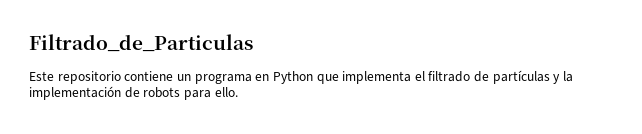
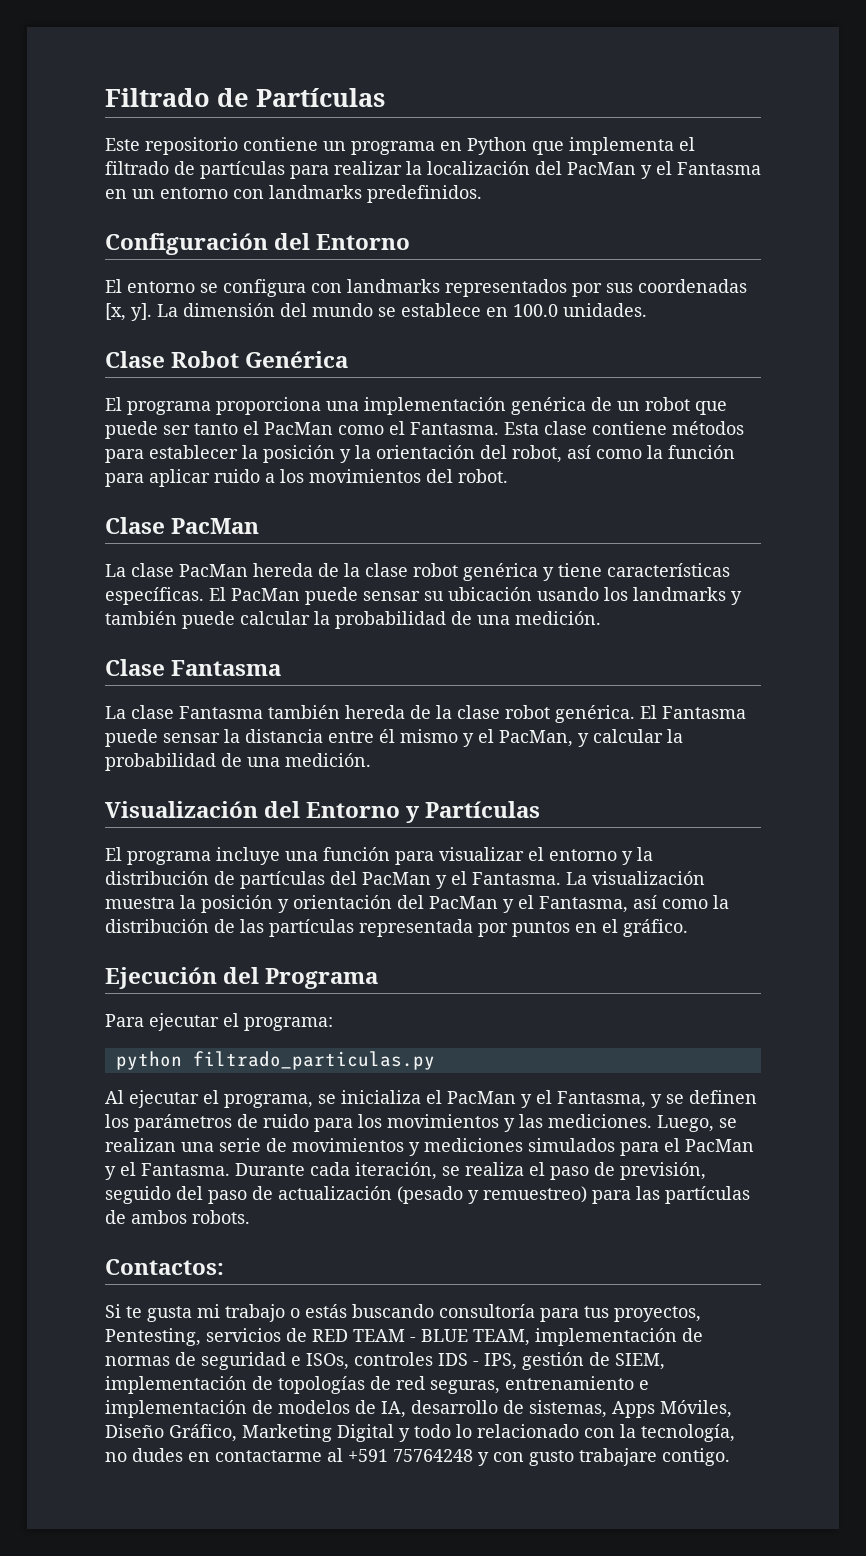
[29,34,253,52] Filtrado_de_Particulas -> [105,88,385,107] Filtrado de Partículas
[553,71,574,84] [29,86,238,100] y la implementación de robots para ello. -> [290,161,761,179] [105,185,482,203] [105,233,411,255] [105,279,747,297] [105,303,647,321] [105,351,349,368] [105,397,727,415] [105,421,744,439] [105,445,735,463] [105,469,508,487] [105,517,260,534] [105,563,730,581] [105,587,742,605] [105,611,601,629] [105,659,282,676] [105,705,746,723] [105,729,683,747] [105,753,371,771] [105,801,541,823] [105,847,653,865] [105,871,705,889] [105,895,729,913] [105,919,688,937] [105,967,379,989] [105,1013,333,1031] [115,1051,435,1070] [105,1090,757,1108] [105,1114,737,1132] [105,1138,754,1156] [105,1162,706,1180] [105,1186,750,1204] [105,1210,250,1224] [105,1259,224,1275] [105,1304,701,1322] [105,1328,703,1346] [105,1352,665,1370] [105,1376,649,1394] [105,1400,732,1418] [105,1424,735,1442] [105,1448,730,1466] para realizar la localización del PacMan y el Fantasma en un entorno con landmarks predefinidos. // Configuración del Entorno // El entorno se configura con landmarks representados por sus coordenadas [x, y]. La dimensión del mundo se establece en 100.0 unidades. // Clase Robot Genérica // El programa proporciona una implementación genérica de un robot que puede ser tanto el PacMan como el Fantasma. Esta clase contiene métodos para establecer la posición y la orientación del robot, así como la función para aplicar ruido a los movimientos del robot. // Clase PacMan // La clase PacMan hereda de la clase robot genérica y tiene características específicas. El PacMan puede sensar su ubicación usando los landmarks y también puede calcular la probabilidad de una medición. // Clase Fantasma // La clase Fantasma también hereda de la clase robot genérica. El Fantasma puede sensar la distancia entre él mismo y el PacMan, y calcular la probabilidad de una medición. // Visualización del Entorno y Partículas // El programa incluye una función para visualizar el entorno y la distribución de partículas del PacMan y el Fantasma. La visualización muestra la posición y orientación del PacMan y el Fantasma, así como la distribución de las partículas representada por puntos en el gráfico. // Ejecución del Programa // Para ejecutar el programa: // python filtrado_particulas.py // Al ejecutar el programa, se inicializa el PacMan y el Fantasma, y se definen los parámetros de ruido para los movimientos y las mediciones. Luego, se realizan una serie de movimientos y mediciones simulados para el PacMan y el Fantasma. Durante cada iteración, se realiza el paso de previsión, seguido del paso de actualización (pesado y remuestreo) para las partículas de ambos robots. // Contactos: // Si te gusta mi trabajo o estás buscando consultoría para tus proyectos, Pentesting, servicios de RED TEAM - BLUE TEAM, implementación de normas de seguridad e ISOs, controles IDS - IPS, gestión de SIEM, implementación de topologías de red seguras, entrenamiento e implementación de modelos de IA, desarrollo de sistemas, Apps Móviles, Diseño Gráfico, Marketing Digital y todo lo relacionado con la tecnología, no dudes en contactarme al +591 75764248 y con gusto trabajare contigo.

